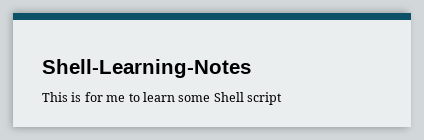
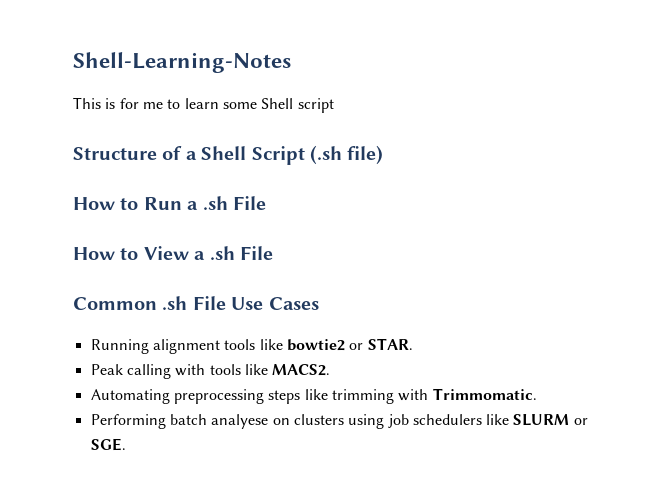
(282, 98) none -> [73,145,384,165] [73,196,266,210] [73,246,273,260] [73,296,319,310] [90,338,413,354] [90,364,331,379] [90,388,537,404] [90,414,588,429] [90,438,126,451] // Structure of a Shell Script (.sh file) // How to Run a .sh File // How to View a .sh File // Common .sh File Use Cases // Running alignment tools like bowtie2 or STAR. // Peak calling with tools like MACS2. // Automating preprocessing steps like trimming with Trimmomatic. // Performing batch analyese on clusters using job schedulers like SLURM or SGE.

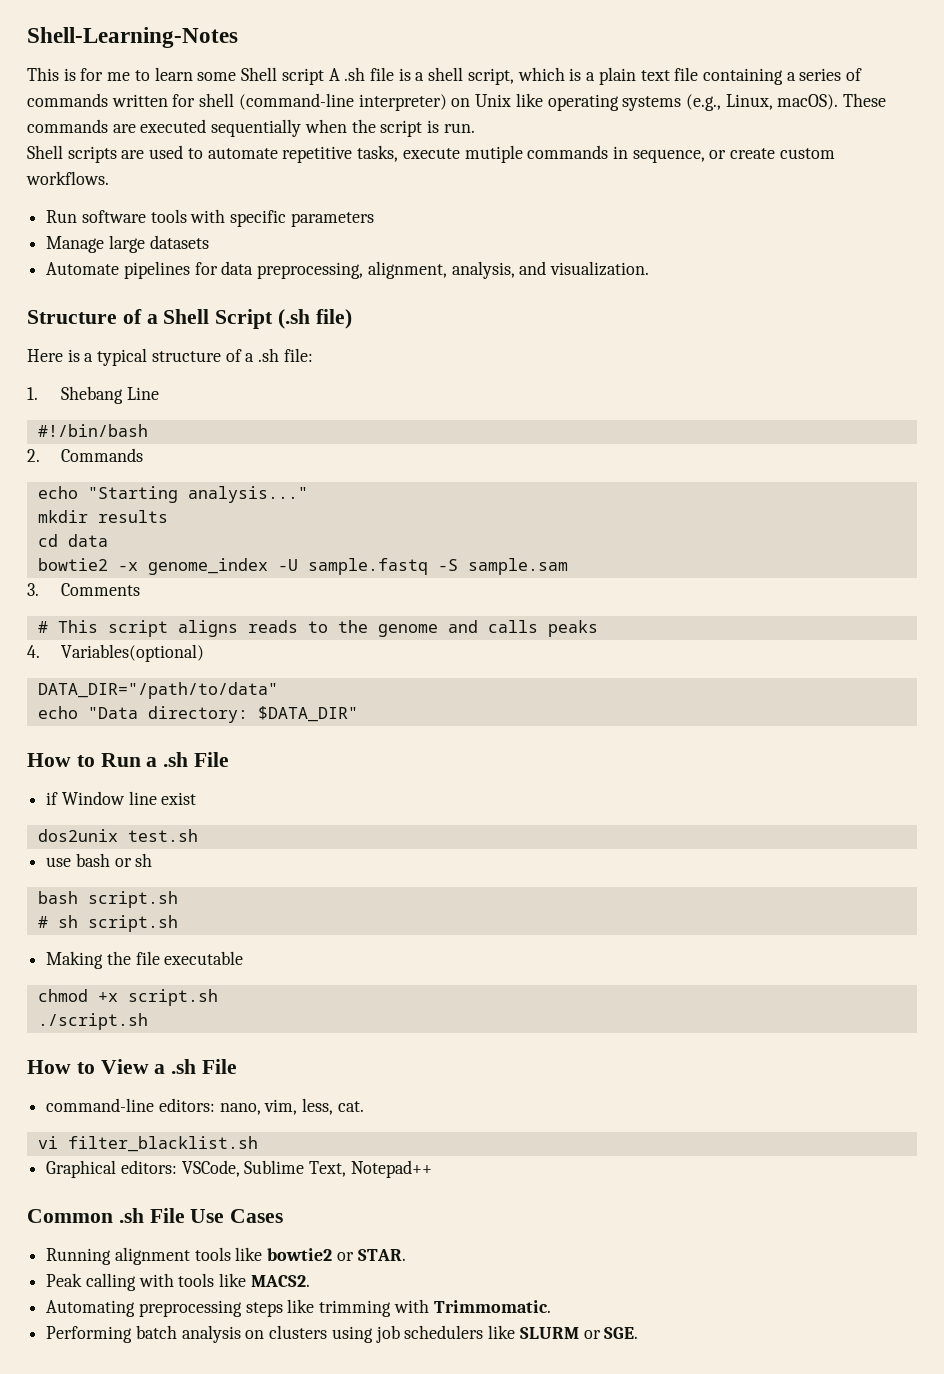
(334, 105) none -> [328,67,863,85] [27,93,887,111] [27,119,475,137] [27,145,835,163] [26,171,109,185] [46,209,374,227] [46,235,209,253] [46,261,650,279] A .sh file is a shell script, which is a plain text file containing a series of commands written for shell (command-line interpreter) on Unix like operating systems (e.g., Linux, macOS). These commands are executed sequentially when the script is run. // Shell scripts are used to automate repetitive tasks, execute mutiple commands in sequence, or create custom workflows. // Run software tools with specific parameters // Manage large datasets // Automate pipelines for data preprocessing, alignment, analysis, and visualization.
(384, 155) none -> [27,348,313,366] [27,386,160,404] [37,424,148,437] [27,448,144,462] [37,486,308,503] [37,510,168,523] [37,534,108,547] [37,558,568,575] [27,583,141,596] [37,620,598,637] [27,644,205,662] [37,682,278,699] [37,706,358,723] // Here is a typical structure of a .sh file: // 1. Shebang Line // #!/bin/bash // 2. Commands // echo "Starting analysis..." // mkdir results // cd data // bowtie2 -x genome_index -U sample.fastq -S sample.sam // 3. Comments // # This script aligns reads to the genome and calls peaks // 4. Variables(optional) // DATA_DIR="/path/to/data" // echo "Data directory: $DATA_DIR"
(266, 203) none -> [46,791,197,805] [37,829,198,842] [46,853,153,867] [37,891,178,908] [37,915,178,932] [46,951,244,969] [37,989,218,1006] [37,1013,148,1030] // if Window line exist // dos2unix test.sh // use bash or sh // bash script.sh // # sh script.sh // Making the file executable // chmod +x script.sh // ./script.sh
(273, 253) none -> [46,1098,364,1115] [37,1136,258,1152] [46,1160,432,1178] // command-line editors: nano, vim, less, cat. // vi filter_blacklist.sh // Graphical editors: VSCode, Sublime Text, Notepad++
[211,414,269,429] analyese -> [181,1325,241,1343] analysis

